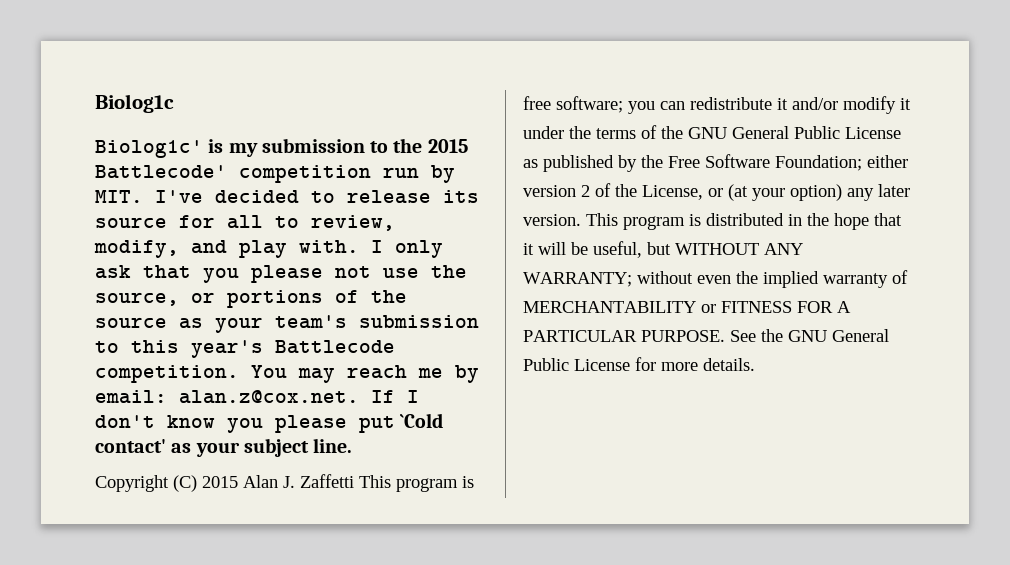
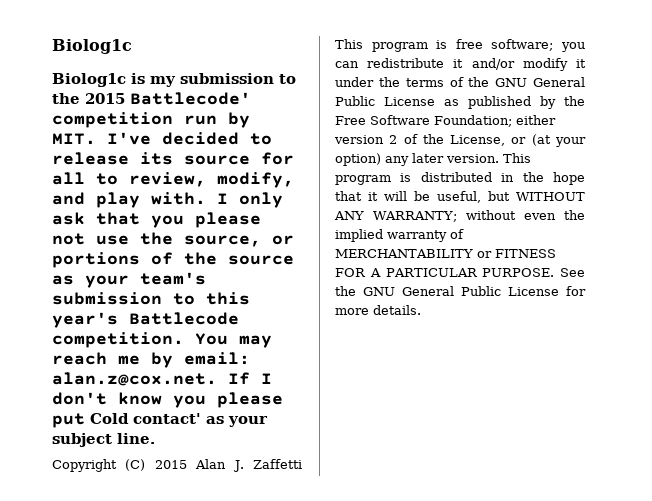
[95,140,203,158] Biolog1c' -> [52,73,126,87] Biolog1c
[400,413,444,428] `Cold -> [90,413,129,424] Cold

